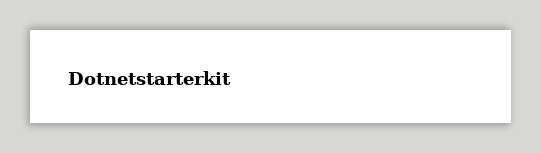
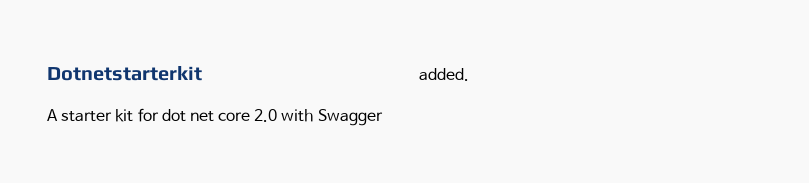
(231, 78) none -> [47,108,383,126] [419,68,469,81] // A starter kit for dot net core 2.0 with Swagger added.

